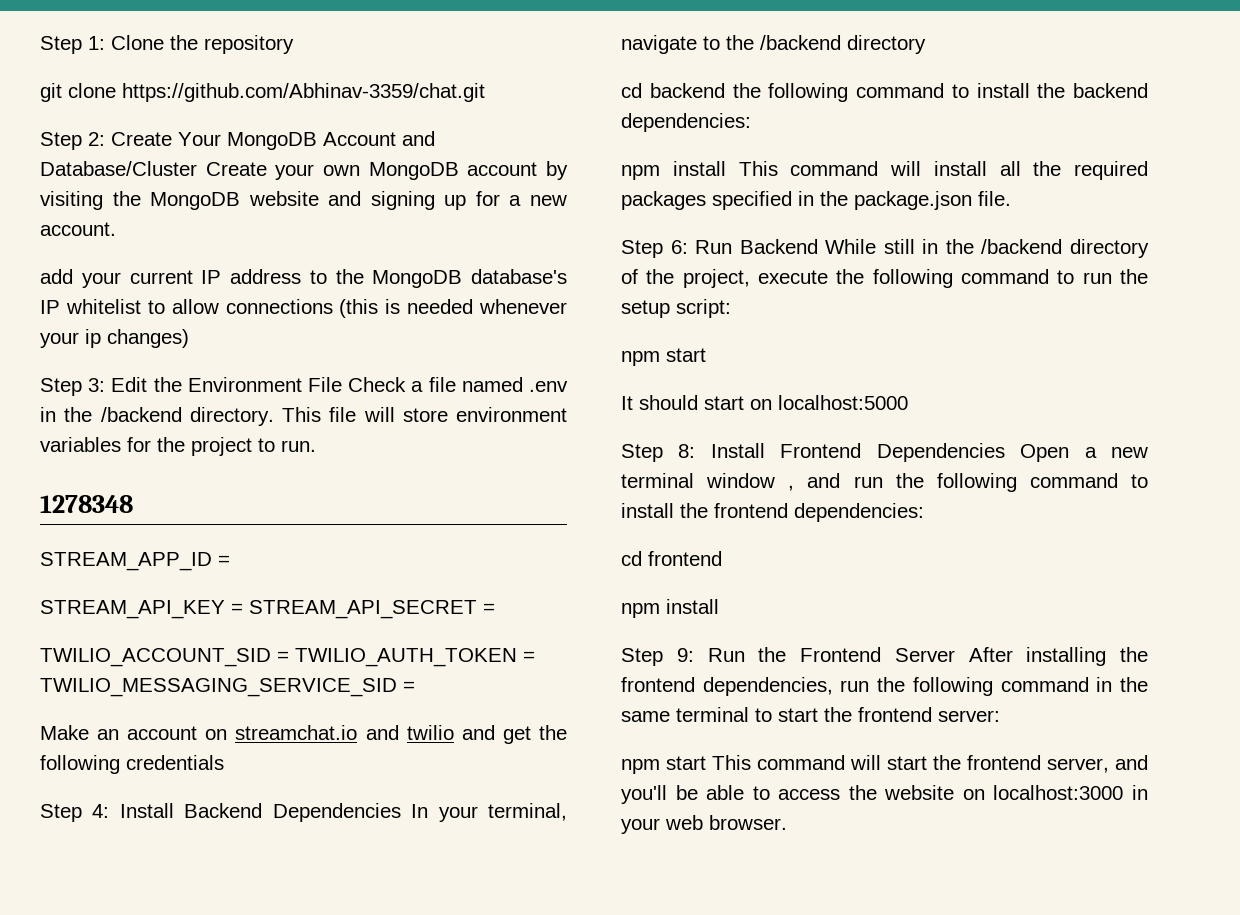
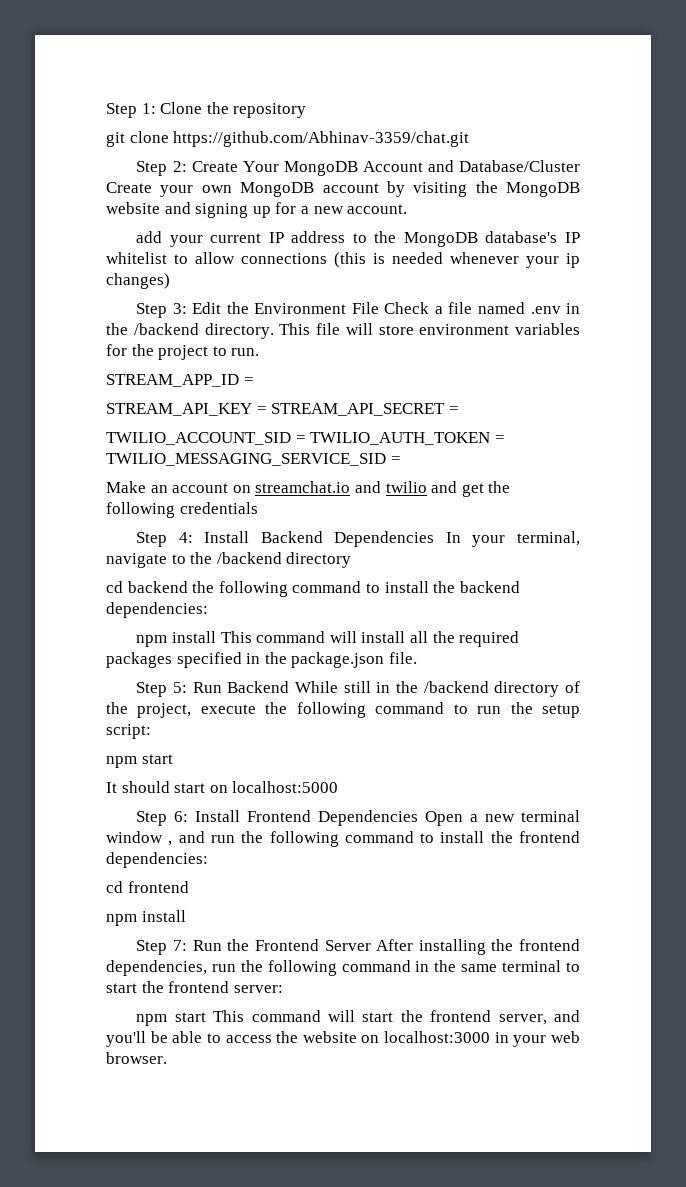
[40,495,133,513] // 1278348 -> (260, 352) none
[670,240,688,254] 6: -> [173,682,188,693] 5:
[678,444,696,458] 8: -> [174,811,189,822] 6:
[676,648,694,662] 9: -> [173,940,188,951] 7:

